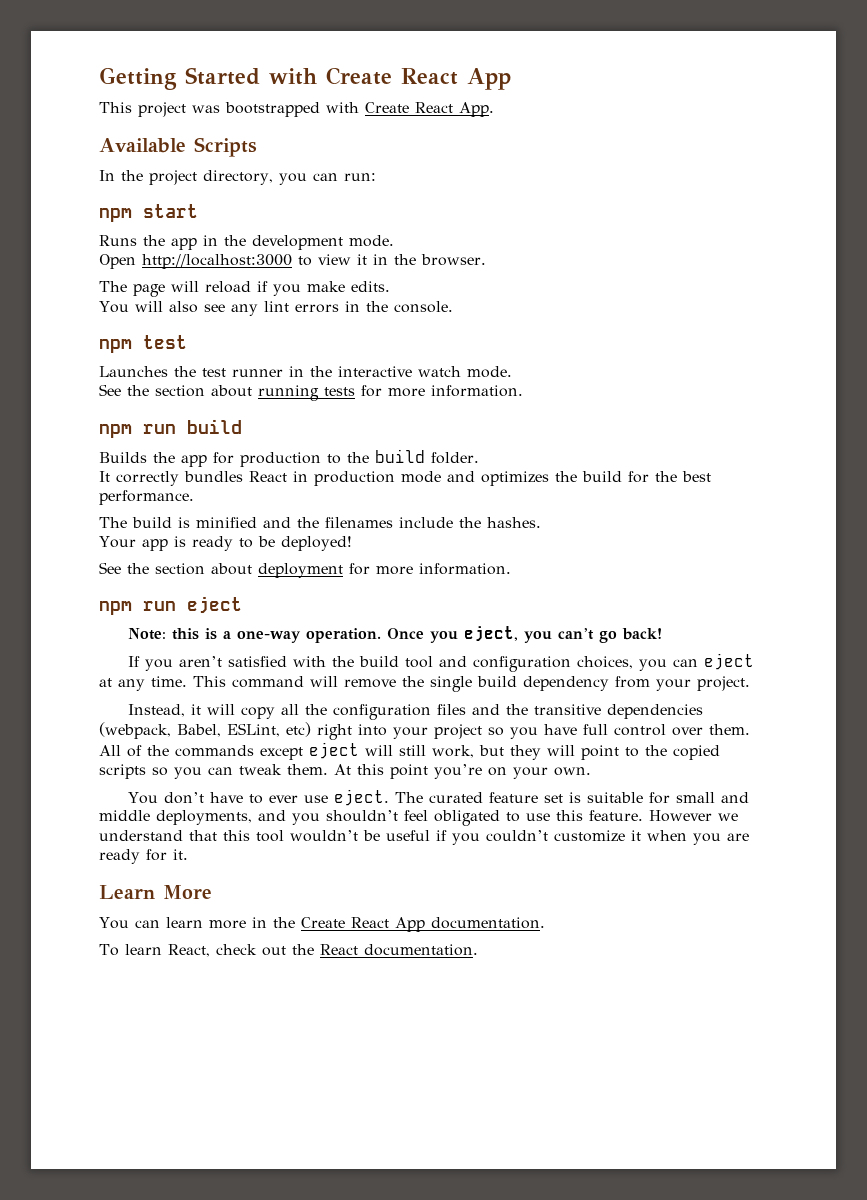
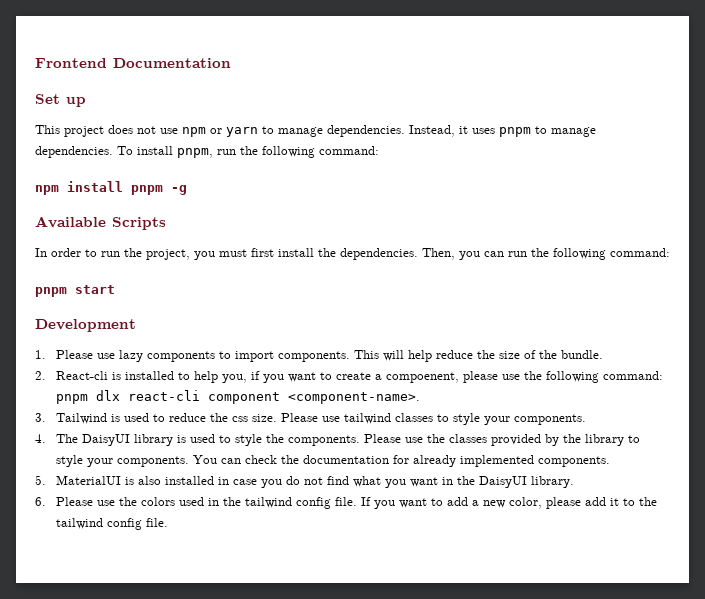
[99,67,511,90] [99,102,494,117] [99,137,257,157] [99,170,376,185] [99,204,198,222] [99,235,394,250] [99,254,486,269] [99,281,390,297] [99,301,453,316] [99,335,187,353] [99,366,512,378] [99,384,523,401] [99,419,242,438] [99,449,479,467] [99,471,711,486] [99,490,194,505] [99,517,541,528] [99,536,352,551] [99,562,511,578] [99,596,242,615] [128,626,663,643] [128,653,755,672] [99,676,750,692] [128,704,704,720] [99,722,750,740] [99,742,720,760] [99,764,591,779] [128,789,750,806] [99,810,738,826] [99,830,749,845] [99,849,188,864] [99,885,212,899] [99,917,545,932] [99,944,478,957] Getting Started with Create React App // This project was bootstrapped with Create React App. // Available Scripts // In the project directory, you can run: // npm start // Runs the app in the development mode. // Open http://localhost:3000 to view it in the browser. // The page will reload if you make edits. // You will also see any lint errors in the console. // npm test // Launches the test runner in the interactive watch mode. // See the section about running tests for more information. // npm run build // Builds the app for production to the build folder. // It correctly bundles React in production mode and optimizes the build for the best performance. // The build is minified and the filenames include the hashes. // Your app is ready to be deployed! // See the section about deployment for more information. // npm run eject // Note: this is a one-way operation. Once you eject, you can’t go back! // If you aren’t satisfied with the build tool and configuration choices, you can eject at any time. This command will remove the single build dependency from your project. // Instead, it will copy all the configuration files and the transitive dependencies (webpack, Babel, ESLint, etc) right into your project so you have full control over them. All of the commands except eject will still work, but they will point to the copied scripts so you can tweak them. At this point you’re on your own. // You don’t have to ever use eject. The curated feature set is suitable for small and middle deployments, and you shouldn’t feel obligated to use this feature. However we understand that this tool wouldn’t be useful if you couldn’t customize it when you are ready for it. // Learn More // You can learn more in the Create React App documentation. // To learn React, check out the React documentation. -> [35,58,231,68] [35,94,86,107] [35,125,596,137] [35,146,379,158] [35,181,187,195] [35,216,166,230] [35,248,670,260] [35,285,115,297] [35,319,136,332] [35,350,603,362] [35,371,663,383] [55,390,420,404] [35,413,586,425] [35,434,640,446] [55,455,610,467] [35,475,574,488] [35,497,657,509] [55,518,168,530] Frontend Documentation // Set up // This project does not use npm or yarn to manage dependencies. Instead, it uses pnpm to manage dependencies. To install pnpm, run the following command: // npm install pnpm -g // Available Scripts // In order to run the project, you must first install the dependencies. Then, you can run the following command: // pnpm start // Development // 1. Please use lazy components to import components. This will help reduce the size of the bundle. // 2. React-cli is installed to help you, if you want to create a compoenent, please use the following command: pnpm dlx react-cli component <component-name>. // 3. Tailwind is used to reduce the css size. Please use tailwind classes to style your components. // 4. The DaisyUI library is used to style the components. Please use the classes provided by the library to style your components. You can check the documentation for already implemented components. // 5. MaterialUI is also installed in case you do not find what you want in the DaisyUI library. // 6. Please use the colors used in the tailwind config file. If you want to add a new color, please add it to the tailwind config file.

